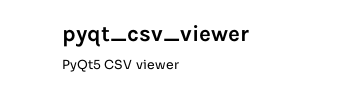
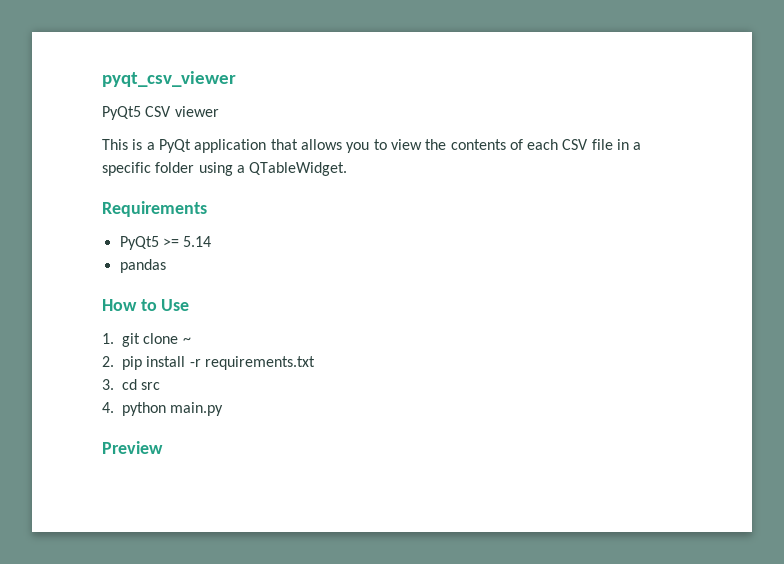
(179, 64) none -> [102,139,642,153] [102,162,348,176] [102,201,207,217] [119,236,212,250] [119,259,166,273] [102,299,190,311] [102,333,191,347] [102,356,315,370] [102,379,161,390] [102,402,224,416] [102,441,163,454] // This is a PyQt application that allows you to view the contents of each CSV file in a specific folder using a QTableWidget. // Requirements // PyQt5 >= 5.14 // pandas // How to Use // 1. git clone ~ // 2. pip install -r requirements.txt // 3. cd src // 4. python main.py // Preview

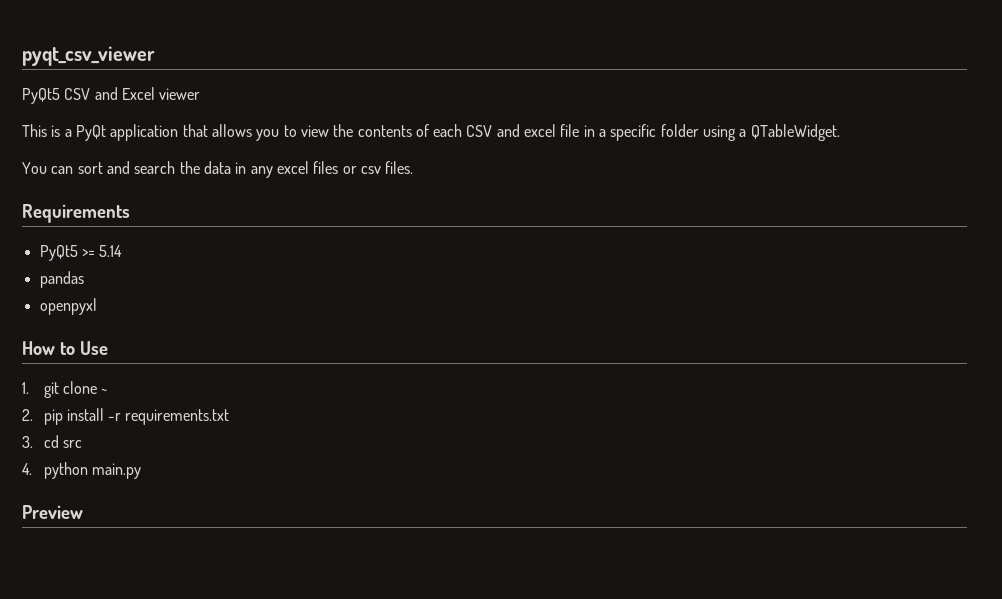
(172, 111) none -> [94,87,155,100] and Excel
(589, 144) none -> [496,124,557,137] and excel
(348, 169) none -> [22,161,414,178] // You can sort and search the data in any excel files or csv files.
(166, 266) none -> [39,298,97,315] // openpyxl

